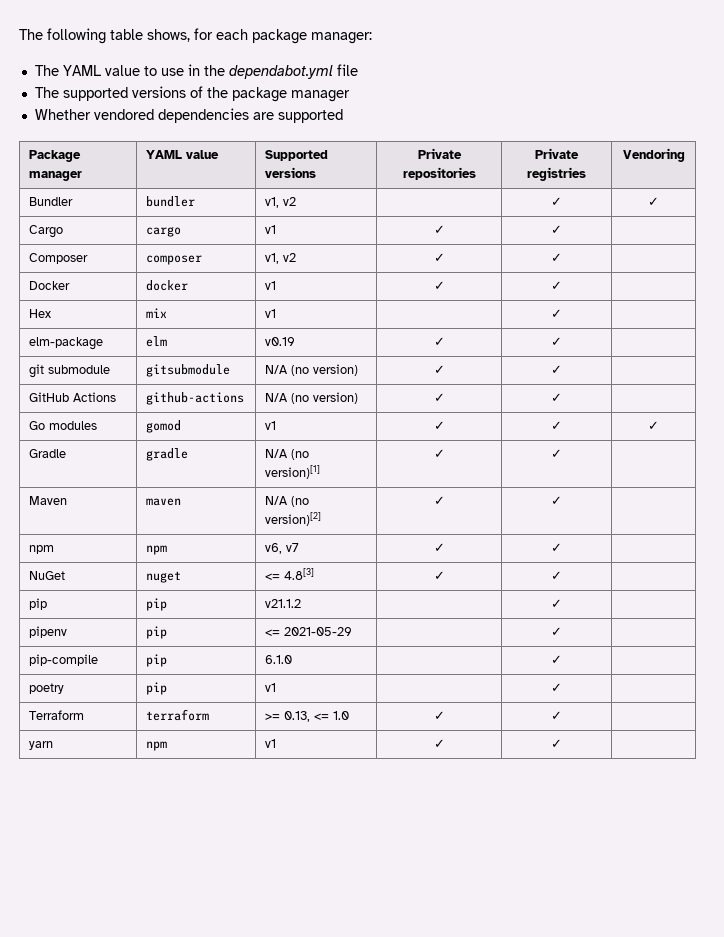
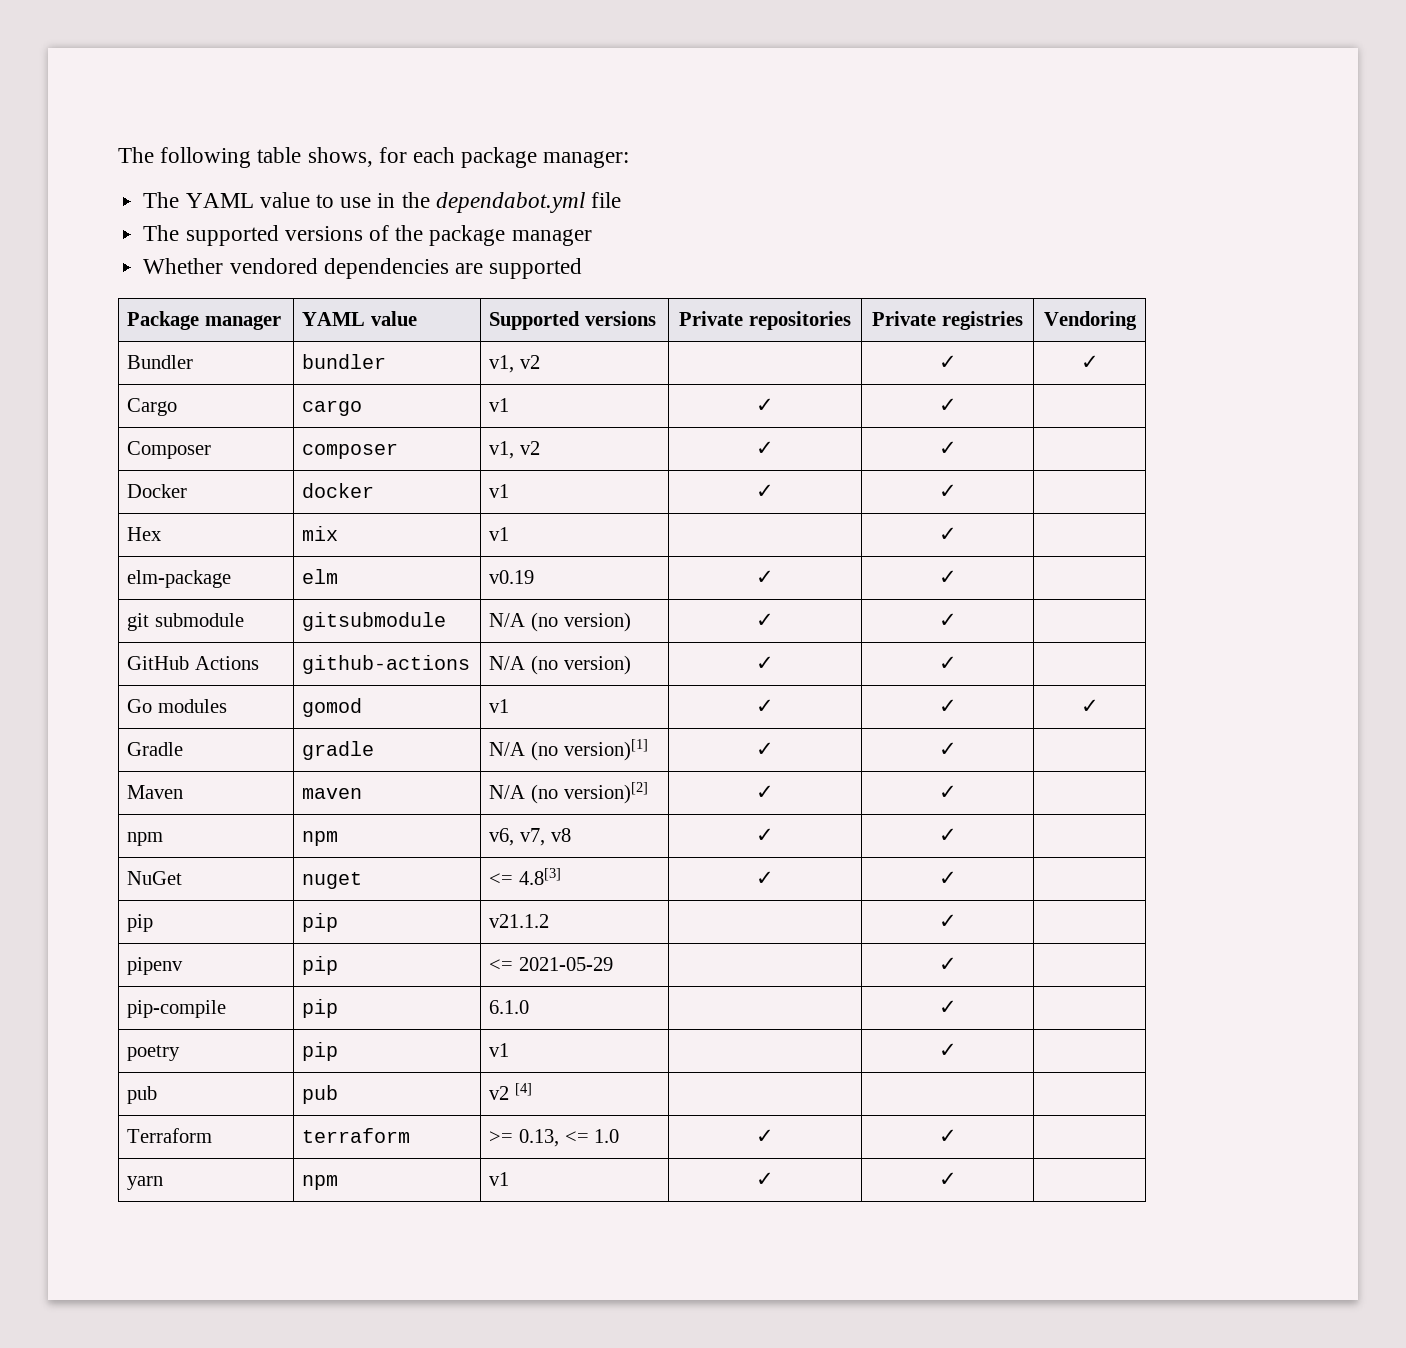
[286,543,300,552] v7 -> [519,828,571,846] v7, v8
(562, 687) none -> [127,1086,158,1104] [302,1085,339,1104] [489,1083,532,1100] // pub | pub | v2 [4] | | |

